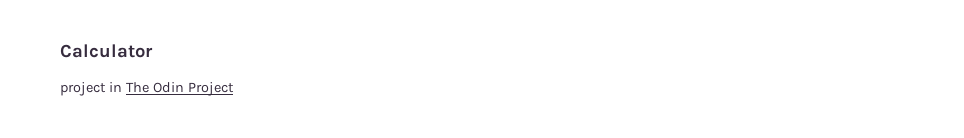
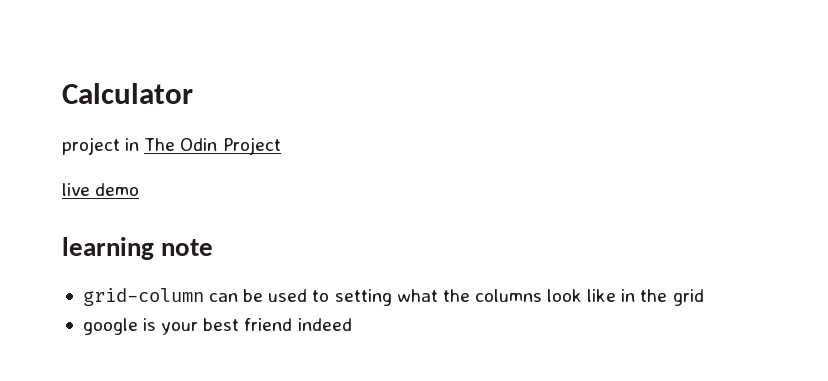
(234, 89) none -> [62,183,140,196] [62,237,214,260] [82,288,704,306] [82,318,352,335] // live demo // learning note // grid-column can be used to setting what the columns look like in the grid // google is your best friend indeed

